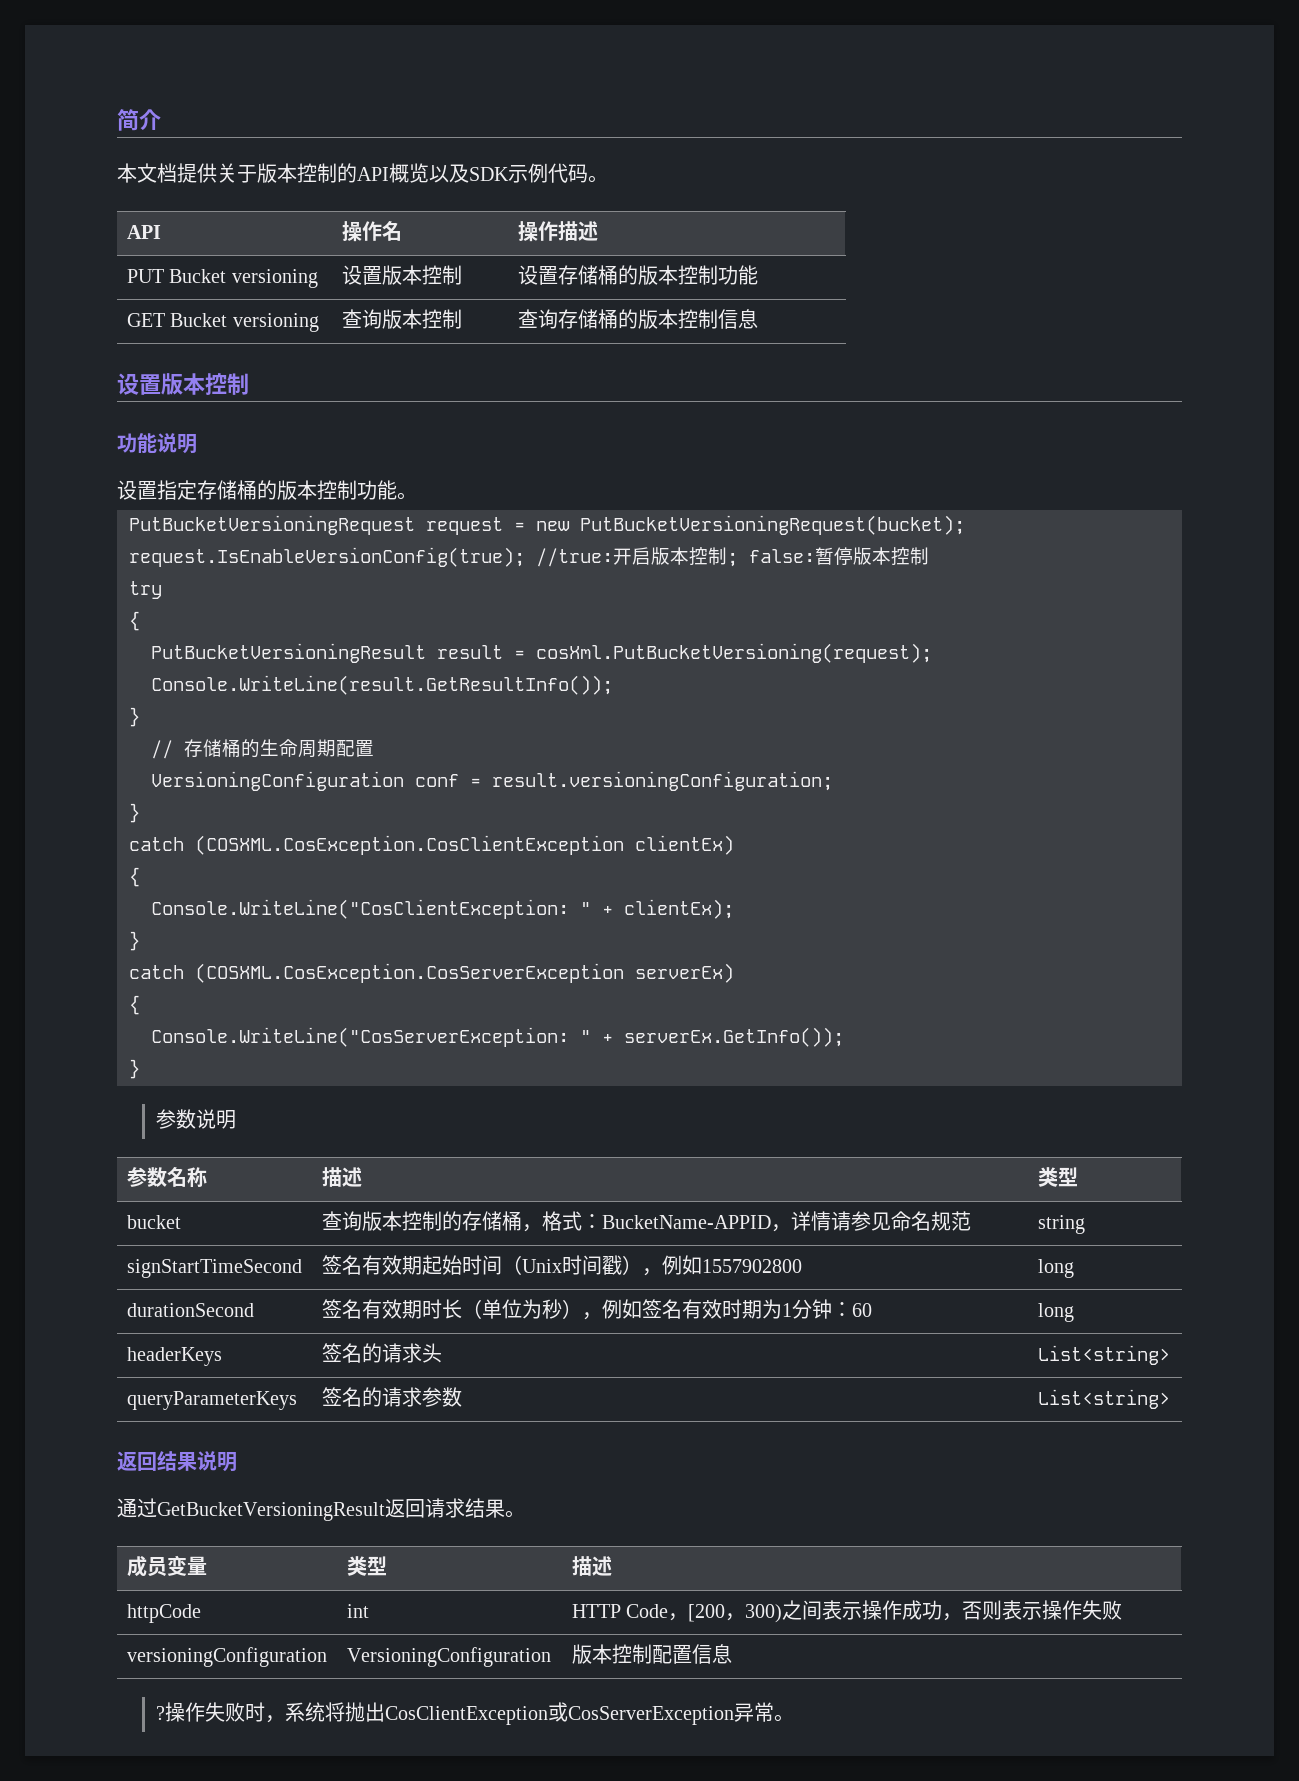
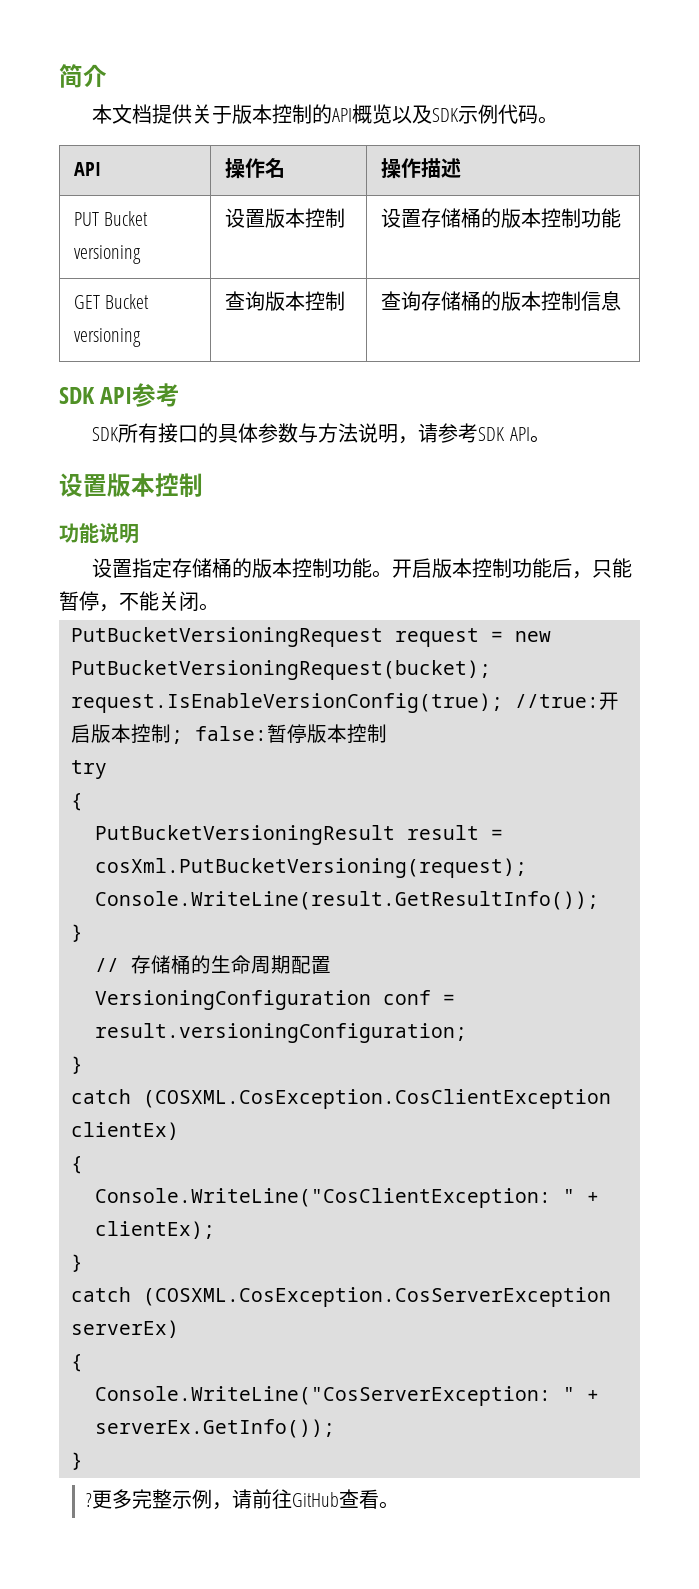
(758, 319) none -> [59,383,181,407] [92,423,550,444] // SDK API参考 // SDK所有接口的具体参数与方法说明，请参考SDK API。
(417, 496) none -> [392,558,633,579] [59,591,219,612] 开启版本控制功能后，只能暂停，不能关闭。
[155,1109,236,1129] [126,1167,207,1188] [321,1167,362,1187] [1037,1167,1078,1187] [126,1215,181,1229] [321,1211,971,1232] [1037,1215,1085,1234] [126,1259,302,1278] [321,1255,802,1276] [1037,1259,1074,1278] [126,1303,254,1317] [321,1299,872,1320] [1037,1303,1074,1322] [126,1347,222,1366] [321,1343,442,1363] [1037,1345,1170,1365] [126,1391,297,1410] [321,1387,462,1407] [1037,1389,1170,1409] [117,1451,237,1472] [117,1498,525,1521] [126,1555,207,1577] [346,1556,387,1576] [571,1556,612,1576] [126,1604,201,1623] [346,1604,369,1618] [571,1600,1123,1623] [126,1647,327,1667] [346,1647,551,1667] [571,1644,732,1664] [155,1702,774,1725] 参数说明 // 参数名称 | 描述 | 类型 // bucket | 查询版本控制的存储桶，格式：BucketName-APPID，详情请参见命名规范 | string // signStartTimeSecond | 签名有效期起始时间（Unix时间戳），例如1557902800 | long // durationSecond | 签名有效期时长（单位为秒），例如签名有效时期为1分钟：60 | long // headerKeys | 签名的请求头 | List<string> // queryParameterKeys | 签名的请求参数 | List<string> // 返回结果说明 // 通过GetBucketVersioningResult返回请求结果。 // 成员变量 | 类型 | 描述 // httpCode | int | HTTP Code，[200，300)之间表示操作成功，否则表示操作失败 // versioningConfiguration | VersioningConfiguration | 版本控制配置信息 // ?操作失败时，系统将抛出CosClientException或CosServerException异常 -> [85,1489,379,1510] ?更多完整示例，请前往GitHub查看

